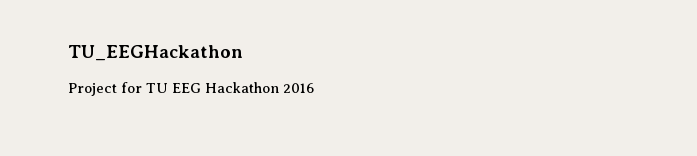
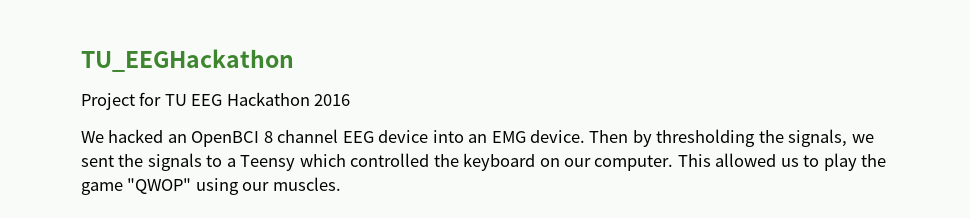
(314, 88) none -> [81,129,874,147] [81,153,887,171] [81,177,341,195] // We hacked an OpenBCI 8 channel EEG device into an EMG device. Then by thresholding the signals, we sent the signals to a Teensy which controlled the keyboard on our computer. This allowed us to play the game "QWOP" using our muscles.

